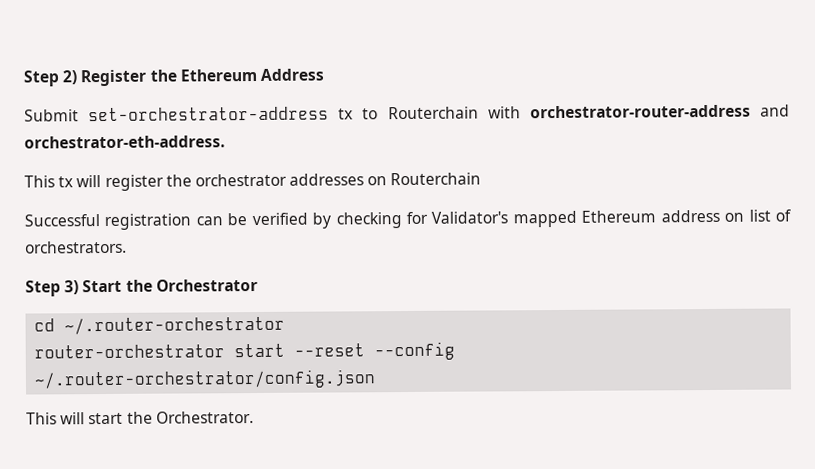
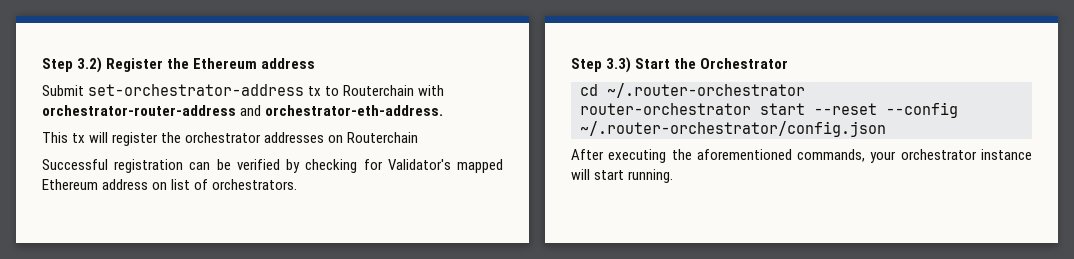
[23,70,78,87] Step 2) -> [42,57,103,73] Step 3.2)
[259,68,324,81] Address -> [261,58,316,69] address
[64,280,80,295] 3) -> [606,57,632,73] 3.3)
[26,411,254,425] This will start the Orchestrator. -> [571,149,1032,163] [571,169,674,183] After executing the aforementioned commands, your orchestrator instance will start running.

